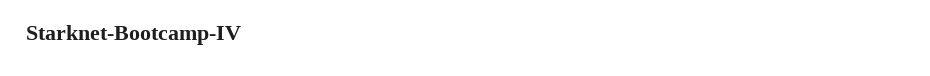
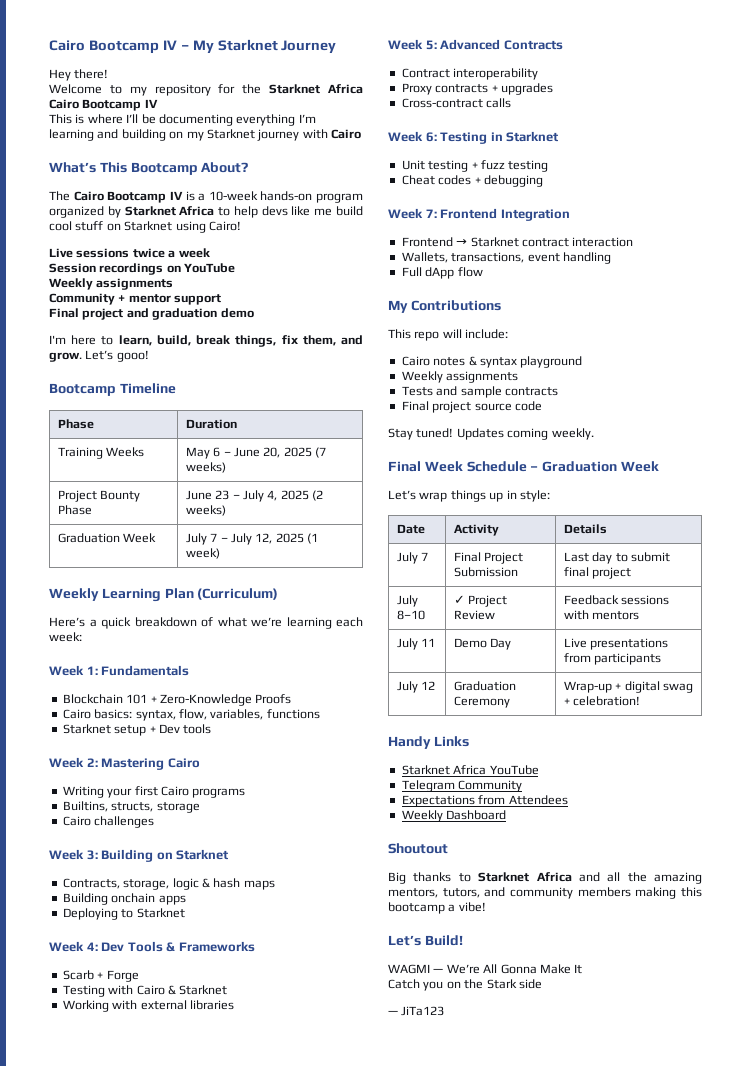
[26,25,241,45] Starknet-Bootcamp-IV -> [49,39,337,54] [49,69,109,81] [49,84,363,96] [49,99,158,111] [49,114,316,126] [49,129,361,141] [49,162,249,175] [49,191,363,203] [49,206,363,218] [49,221,241,233] [49,248,210,258] [49,263,236,275] [49,278,174,290] [49,293,222,305] [49,308,254,320] [49,335,364,347] [49,350,149,362] [49,383,176,396] [57,419,94,429] [185,419,237,429] [57,447,145,459] [185,447,327,459] [185,462,226,473] [57,490,141,502] [57,505,92,515] [185,490,324,502] [185,505,226,516] [57,533,157,543] [185,533,319,545] [185,548,220,559] [49,588,279,602] [49,617,363,629] [49,632,82,642] [49,665,190,676] [62,694,292,706] [62,709,320,721] [62,724,212,736] [49,757,200,770] [62,786,246,798] [62,801,200,813] [62,816,155,828] [49,849,230,862] [62,878,275,890] [62,893,186,905] [62,908,185,920] [49,941,255,952] [62,970,139,982] [62,985,228,997] [62,1000,234,1012] [388,39,563,50] [401,68,539,80] [401,83,553,95] [401,98,512,108] [388,131,560,144] [401,160,549,172] [401,175,543,187] [388,208,570,221] [401,237,634,247] [401,252,611,264] [401,267,483,279] [388,300,501,313] [388,329,509,341] [401,356,583,368] [401,371,519,383] [401,386,558,398] [401,401,542,413] [388,428,594,440] [388,461,659,472] [388,490,550,502] [396,524,425,534] [453,524,499,536] [563,524,607,534] [396,552,429,564] [453,552,524,564] [453,567,518,577] [563,552,670,564] [563,567,632,579] [396,595,418,607] [396,610,425,620] [453,595,508,607] [453,610,495,620] [563,595,670,605] [563,610,640,620] [396,638,436,650] [453,638,512,650] [563,638,669,650] [563,653,662,665] [396,681,436,693] [453,681,516,691] [453,696,510,708] [563,681,693,693] [563,696,641,706] [388,736,469,749] [401,765,539,775] [401,780,523,792] [401,795,568,807] [401,810,507,822] [388,843,448,854] [388,872,702,884] [388,887,702,899] [388,902,486,914] [388,935,463,946] [388,964,583,974] [388,979,542,991] [388,1006,445,1016] Cairo Bootcamp IV – My Starknet Journey // Hey there! // Welcome to my repository for the Starknet Africa Cairo Bootcamp IV // This is where I’ll be documenting everything I’m learning and building on my Starknet journey with Cairo // What’s This Bootcamp About? // The Cairo Bootcamp IV is a 10-week hands-on program organized by Starknet Africa to help devs like me build cool stuff on Starknet using Cairo! // Live sessions twice a week // Session recordings on YouTube // Weekly assignments // Community + mentor support // Final project and graduation demo // I'm here to learn, build, break things, fix them, and grow. Let’s gooo! // Bootcamp Timeline // Phase | Duration // Training Weeks | May 6 – June 20, 2025 (7 weeks) // Project Bounty Phase | June 23 – July 4, 2025 (2 weeks) // Graduation Week | July 7 – July 12, 2025 (1 week) // Weekly Learning Plan (Curriculum) // Here’s a quick breakdown of what we’re learning each week: // Week 1: Fundamentals // Blockchain 101 + Zero-Knowledge Proofs // Cairo basics: syntax, flow, variables, functions // Starknet setup + Dev tools // Week 2: Mastering Cairo // Writing your first Cairo programs // Builtins, structs, storage // Cairo challenges // Week 3: Building on Starknet // Contracts, storage, logic & hash maps // Building onchain apps // Deploying to Starknet // Week 4: Dev Tools & Frameworks // Scarb + Forge // Testing with Cairo & Starknet // Working with external libraries // Week 5: Advanced Contracts // Contract interoperability // Proxy contracts + upgrades // Cross-contract calls // Week 6: Testing in Starknet // Unit testing + fuzz testing // Cheat codes + debugging // Week 7: Frontend Integration // Frontend → Starknet contract interaction // Wallets, transactions, event handling // Full dApp flow // My Contributions // This repo will include: // Cairo notes & syntax playground // Weekly assignments // Tests and sample contracts // Final project source code // Stay tuned! Updates coming weekly. // Final Week Schedule – Graduation Week // Let’s wrap things up in style: // Date | Activity | Details // July 7 | Final Project Submission | Last day to submit final project // July 8–10 | ✓ Project Review | Feedback sessions with mentors // July 11 | Demo Day | Live presentations from participants // July 12 | Graduation Ceremony | Wrap-up + digital swag + celebration! // Handy Links // Starknet Africa YouTube // Telegram Community // Expectations from Attendees // Weekly Dashboard // Shoutout // Big thanks to Starknet Africa and all the amazing mentors, tutors, and community members making this bootcamp a vibe! // Let’s Build! // WAGMI — We’re All Gonna Make It // Catch you on the Stark side // — JiTa123

